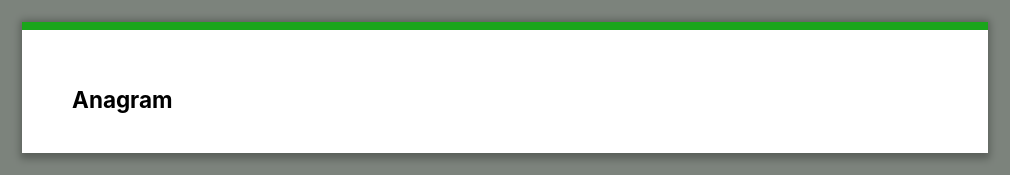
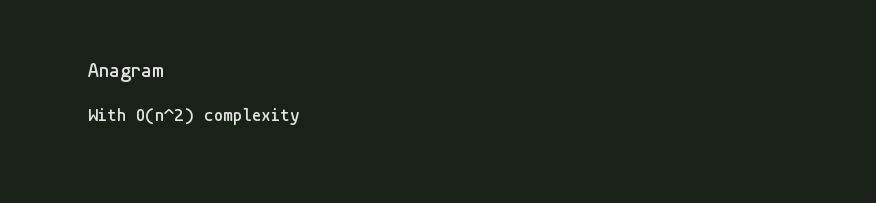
(173, 102) none -> [88,108,300,125] // With O(n^2) complexity

